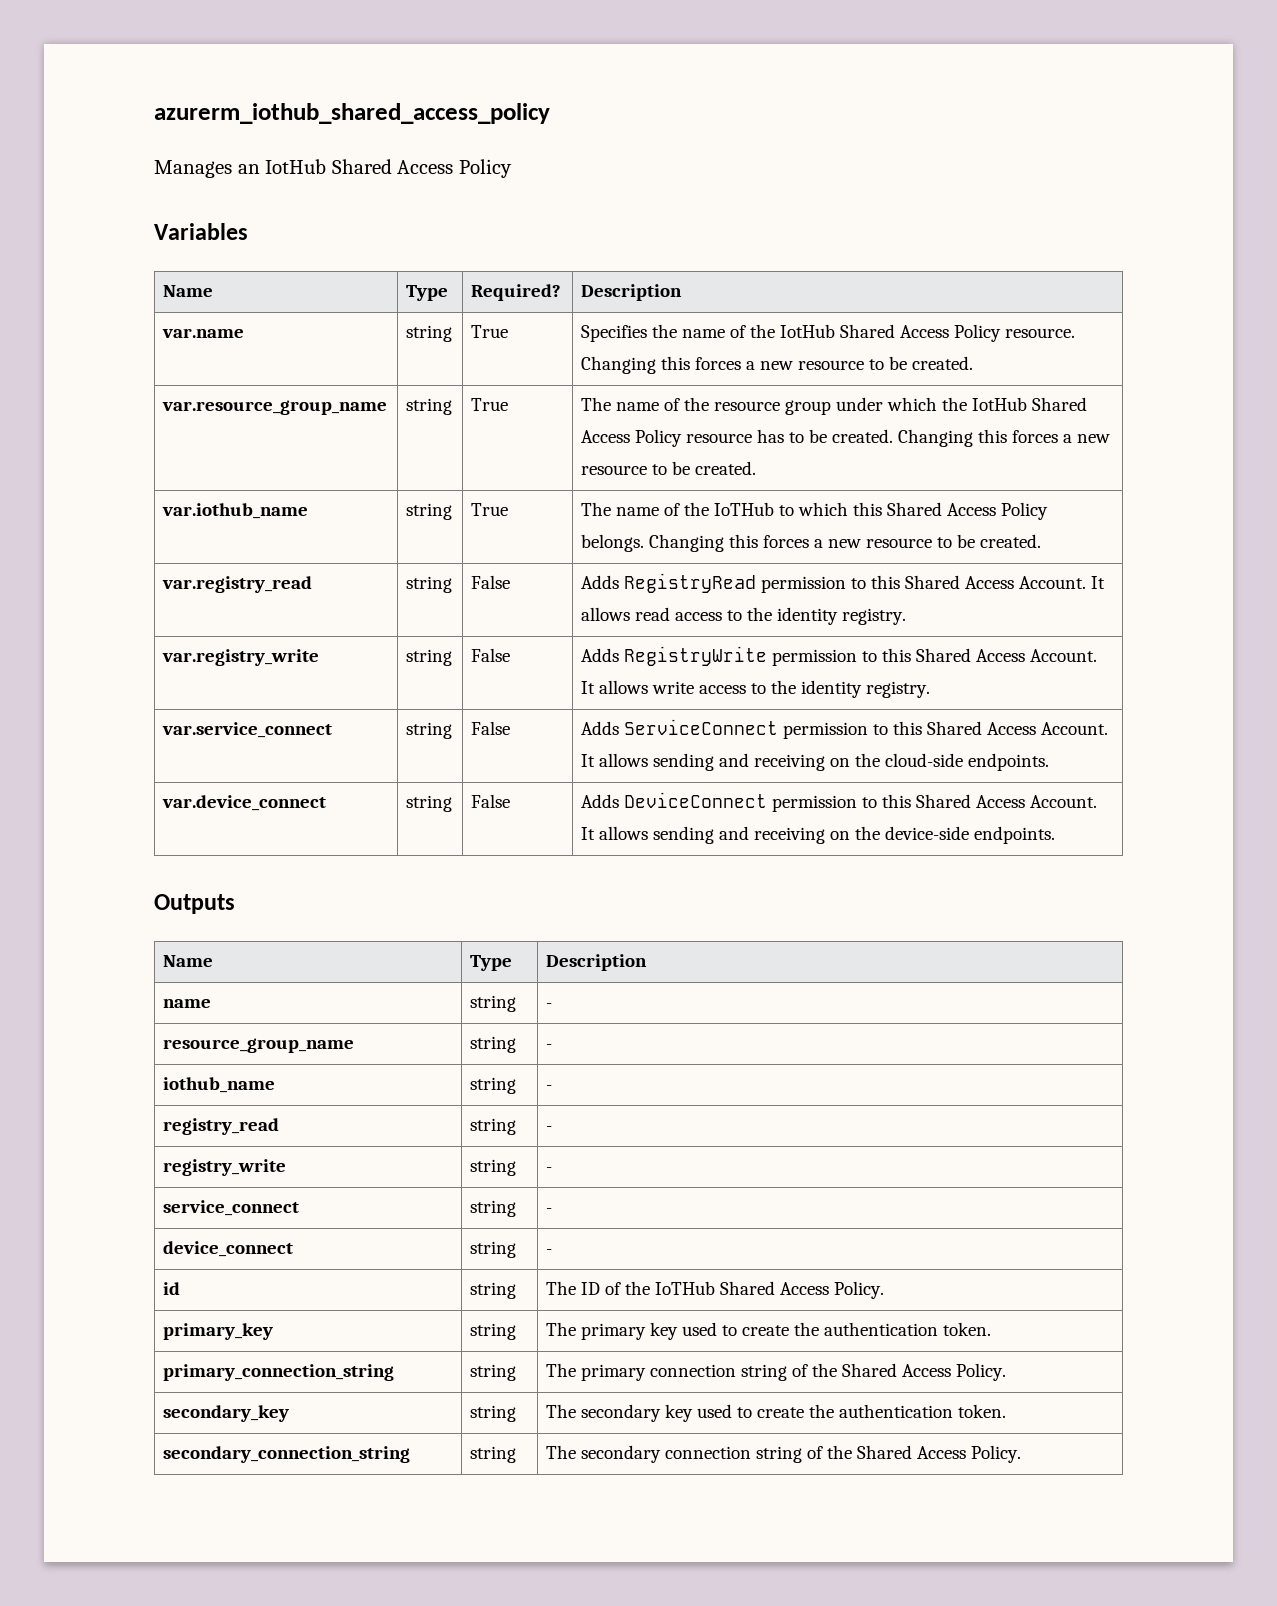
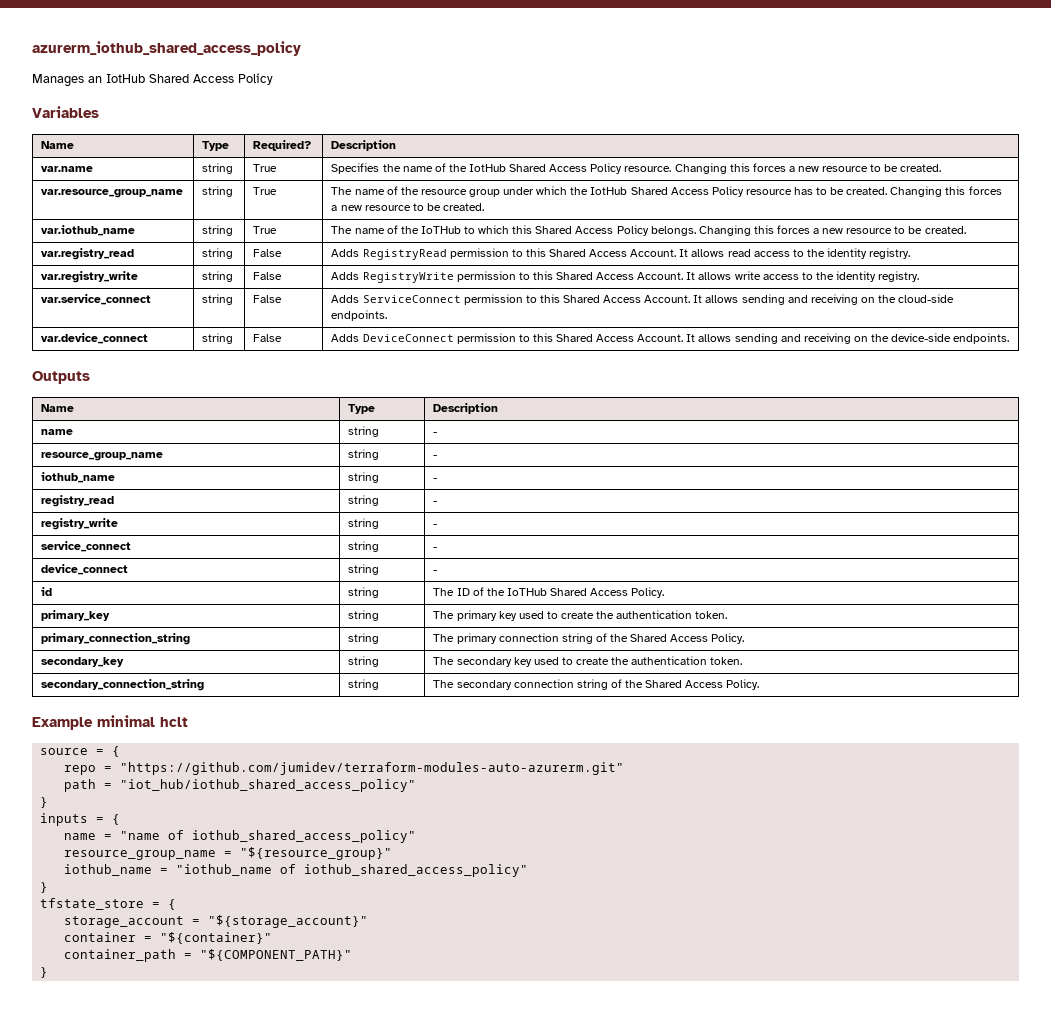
(1022, 1454) none -> [32,715,188,730] [39,746,120,757] [63,762,624,775] [63,779,416,792] [39,797,48,808] [39,813,120,826] [63,830,416,843] [63,847,392,860] [63,864,528,877] [39,882,48,893] [39,898,176,910] [63,915,368,928] [63,932,272,944] [63,949,352,962] [39,967,48,978] // Example minimal hclt // source = { // repo = "https://github.com/jumidev/terraform-modules-auto-azurerm.git" // path = "iot_hub/iothub_shared_access_policy" // } // inputs = { // name = "name of iothub_shared_access_policy" // resource_group_name = "${resource_group}" // iothub_name = "iothub_name of iothub_shared_access_policy" // } // tfstate_store = { // storage_account = "${storage_account}" // container = "${container}" // container_path = "${COMPONENT_PATH}" // }

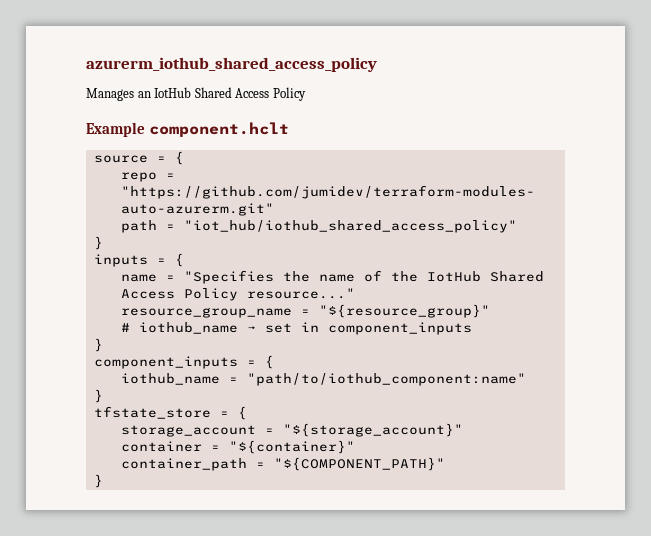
[32,106,99,118] [41,141,75,149] [202,141,230,151] [253,140,312,151] [331,140,397,151] [41,166,94,172] [202,163,234,174] [253,164,278,172] [331,163,942,174] [41,189,184,198] [202,186,234,197] [253,187,278,195] [331,186,1002,197] [331,203,485,211] [41,225,136,236] [202,225,234,236] [253,226,278,234] [331,225,966,236] [41,248,135,260] [202,248,234,259] [253,249,283,257] [331,248,911,260] [41,271,139,283] [202,271,234,282] [253,272,283,280] [331,271,920,283] [41,294,152,305] [202,294,234,305] [253,295,283,303] [331,294,955,305] [331,310,388,321] [41,333,149,344] [202,333,234,344] [253,334,283,342] [331,333,1010,344] [32,371,90,384] [41,404,75,412] [348,404,376,414] [433,403,499,414] [41,429,74,435] [348,426,380,437] [433,432,438,435] [41,452,164,461] [348,449,380,460] [433,455,438,458] [41,472,116,483] [348,472,380,483] [433,478,438,481] [41,495,115,507] [348,495,380,506] [433,501,438,504] [41,518,119,530] [348,518,380,529] [433,524,438,527] [41,541,132,552] [348,541,380,552] [433,547,438,550] [41,564,129,575] [348,564,380,575] [433,570,438,573] [41,587,53,596] [348,587,380,598] [433,587,665,598] [41,610,111,621] [348,610,380,621] [433,610,728,621] [41,633,191,645] [348,633,380,644] [433,633,745,644] [41,657,125,667] [348,656,380,667] [433,656,743,667] [41,679,205,691] [348,679,380,690] [433,679,760,690] // Variables // Name | Type | Required? | Description // var.name | string | True | Specifies the name of the IotHub Shared Access Policy resource. Changing this forces a new resource to be created. // var.resource_group_name | string | True | The name of the resource group under which the IotHub Shared Access Policy resource has to be created. Changing this forces a new resource to be created. // var.iothub_name | string | True | The name of the IoTHub to which this Shared Access Policy belongs. Changing this forces a new resource to be created. // var.registry_read | string | False | Adds RegistryRead permission to this Shared Access Account. It allows read access to the identity registry. // var.registry_write | string | False | Adds RegistryWrite permission to this Shared Access Account. It allows write access to the identity registry. // var.service_connect | string | False | Adds ServiceConnect permission to this Shared Access Account. It allows sending and receiving on the cloud-side endpoints. // var.device_connect | string | False | Adds DeviceConnect permission to this Shared Access Account. It allows sending and receiving on the device-side endpoints. // Outputs // Name | Type | Description // name | string | - // resource_group_name | string | - // iothub_name | string | - // registry_read | string | - // registry_write | string | - // service_connect | string | - // device_connect | string | - // id | string | The ID of the IoTHub Shared Access Policy. // primary_key | string | The primary key used to create the authentication token. // primary_connection_string | string | The primary connection string of the Shared Access Policy. // secondary_key | string | The secondary key used to create the authentication token. // secondary_connection_string | string | The secondary connection string of the Shared Access Policy. -> (306, 94) none
[97,715,188,727] minimal hclt -> [149,122,290,137] component.hclt
[119,830,416,843] [63,847,392,860] "name of iothub_shared_access_policy" // resource_group_name = "${resource_group}" -> [183,270,544,284] [120,288,355,301] [120,304,490,318] [120,322,472,335] [93,338,103,352] [93,355,274,369] "Specifies the name of the IotHub Shared Access Policy resource..." // resource_group_name = "${resource_group}" // # iothub_name → set in component_inputs // } // component_inputs = {
[175,864,528,877] "iothub_name of iothub_shared_access_policy" -> [246,373,526,386] "path/to/iothub_component:name"

